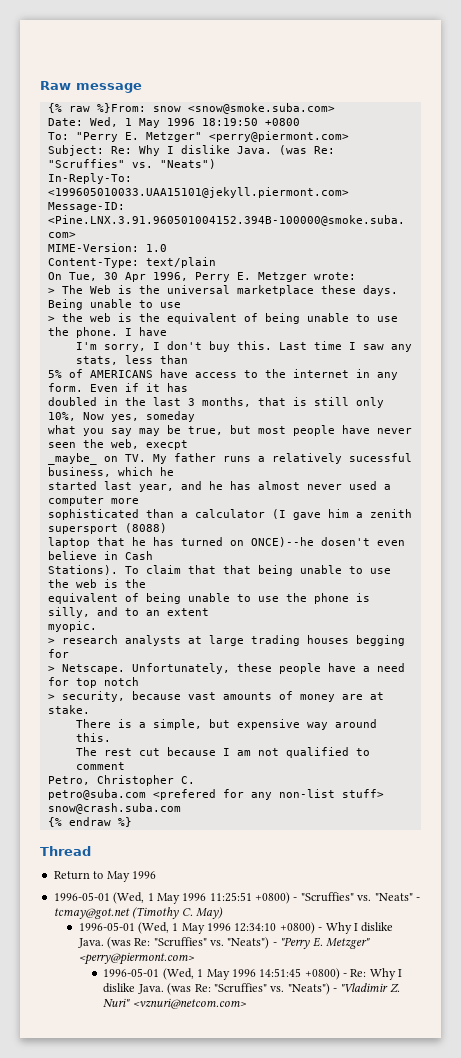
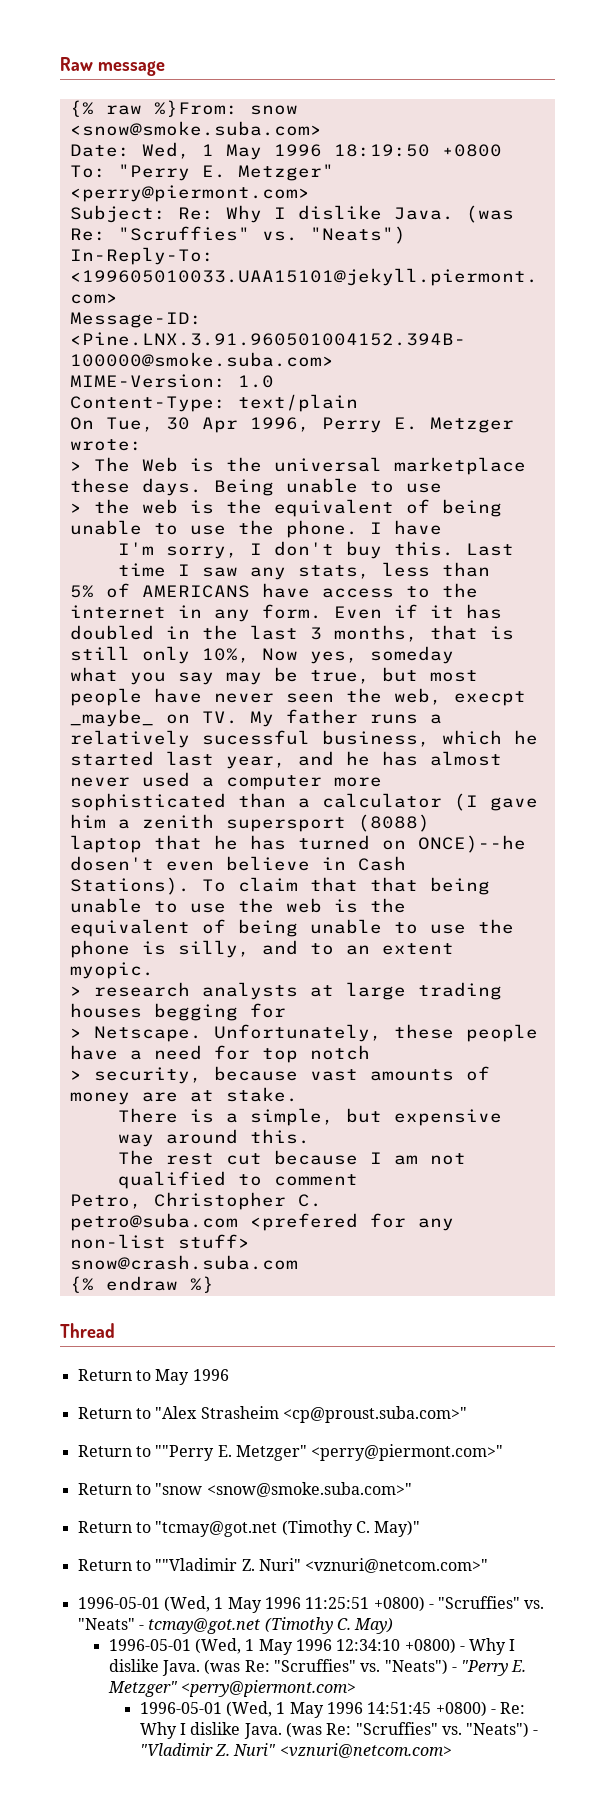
(156, 875) none -> [77,1406,467,1423] [77,1444,504,1461] [77,1482,412,1497] [77,1520,421,1537] [77,1558,489,1573] // Return to "Alex Strasheim <cp@proust.suba.com>" // Return to ""Perry E. Metzger" <perry@piermont.com>" // Return to "snow <snow@smoke.suba.com>" // Return to "tcmay@got.net (Timothy C. May)" // Return to ""Vladimir Z. Nuri" <vznuri@netcom.com>"

